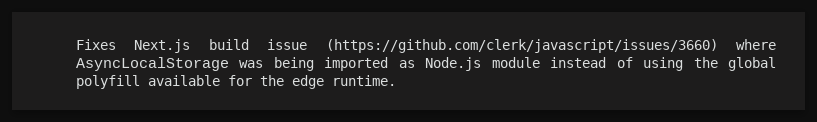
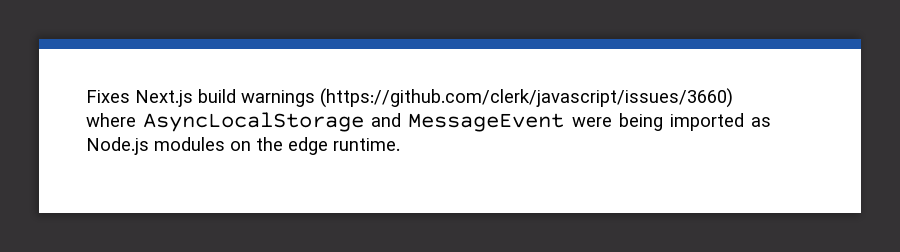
[267,39,308,50] issue -> [241,90,315,107] warnings
[239,60,264,68] was -> [371,113,612,132] and MessageEvent were
[491,57,777,71] [76,75,252,89] module instead of using the global polyfill available for -> [154,137,251,151] modules on

